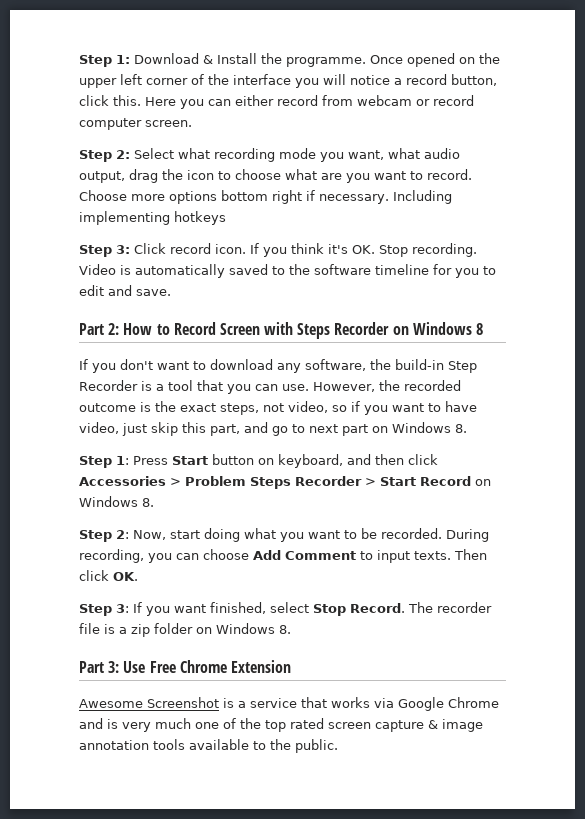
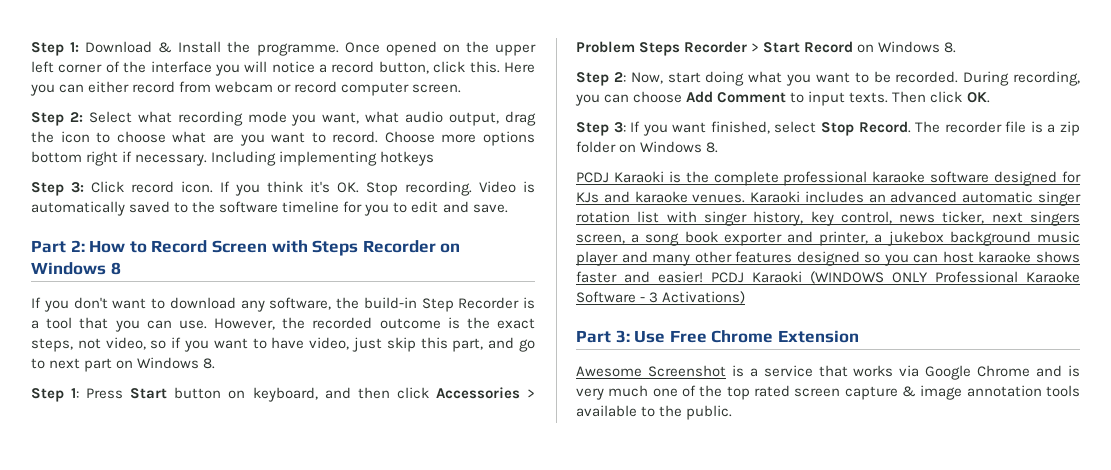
(291, 629) none -> [576,171,1081,186] [576,191,1081,206] [576,211,1080,226] [576,231,1080,246] [576,251,1080,266] [576,271,1080,284] [576,291,746,304] // PCDJ Karaoki is the complete professional karaoke software designed for KJs and karaoke venues. Karaoki includes an advanced automatic singer rotation list with singer history, key control, news ticker, next singers screen, a song book exporter and printer, a jukebox background music player and many other features designed so you can host karaoke shows faster and easier! PCDJ Karaoki (WINDOWS ONLY Professional Karaoke Software - 3 Activations)

